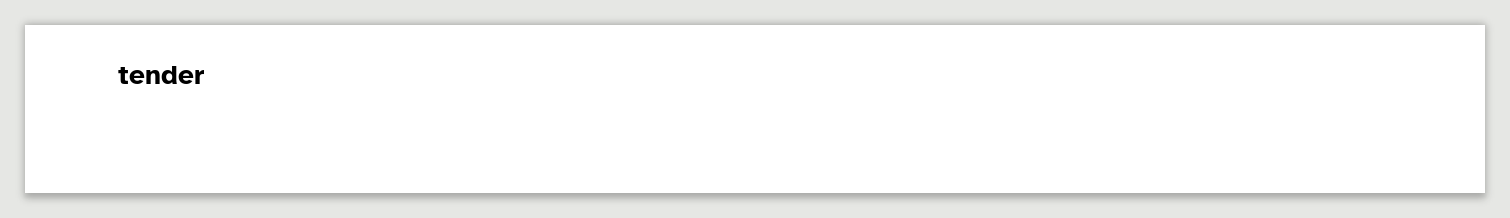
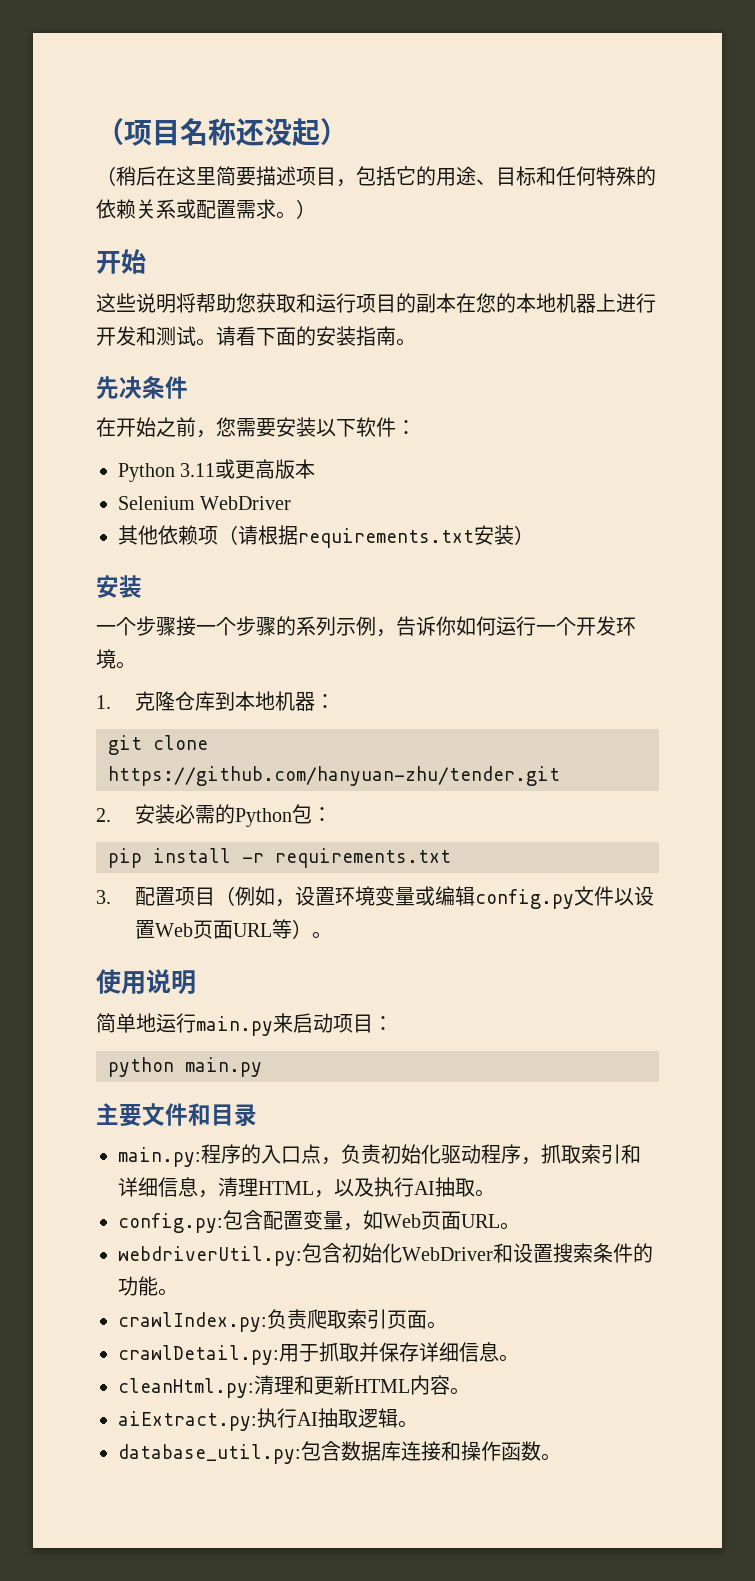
[118,66,204,84] tender -> [96,118,348,147] [96,166,656,187] [96,199,316,219] [96,249,146,274] [96,293,656,313] [96,326,416,346] [96,376,188,399] [96,417,416,438] [118,459,316,482] [118,496,292,510] [118,525,534,548] [96,575,142,598] [96,616,636,637] [96,649,136,669] [96,691,336,711] [108,735,208,755] [108,766,560,786] [96,804,333,827] [108,848,451,868] [96,886,655,909] [135,919,333,939] [96,969,196,995] [96,1013,393,1036] [108,1057,262,1077] [96,1103,257,1127] [118,1144,641,1167] [118,1177,495,1198] [118,1210,520,1233] [118,1243,653,1266] [118,1276,178,1296] [118,1309,447,1332] [118,1342,519,1365] [118,1375,470,1398] [118,1408,418,1431] [118,1441,561,1464] （项目名称还没起） // （稍后在这里简要描述项目，包括它的用途、目标和任何特殊的依赖关系或配置需求。） // 开始 // 这些说明将帮助您获取和运行项目的副本在您的本地机器上进行开发和测试。请看下面的安装指南。 // 先决条件 // 在开始之前，您需要安装以下软件： // Python 3.11或更高版本 // Selenium WebDriver // 其他依赖项（请根据requirements.txt安装） // 安装 // 一个步骤接一个步骤的系列示例，告诉你如何运行一个开发环境。 // 1.克隆仓库到本地机器： // git clone https://github.com/hanyuan-zhu/tender.git // 2.安装必需的Python包： // pip install -r requirements.txt // 3.配置项目（例如，设置环境变量或编辑config.py文件以设置Web页面URL等）。 // 使用说明 // 简单地运行main.py来启动项目： // python main.py // 主要文件和目录 // main.py:程序的入口点，负责初始化驱动程序，抓取索引和详细信息，清理HTML，以及执行AI抽取。 // config.py:包含配置变量，如Web页面URL。 // webdriverUtil.py:包含初始化WebDriver和设置搜索条件的功能。 // crawlIndex.py:负责爬取索引页面。 // crawlDetail.py:用于抓取并保存详细信息。 // cleanHtml.py:清理和更新HTML内容。 // aiExtract.py:执行AI抽取逻辑。 // database_util.py:包含数据库连接和操作函数。

